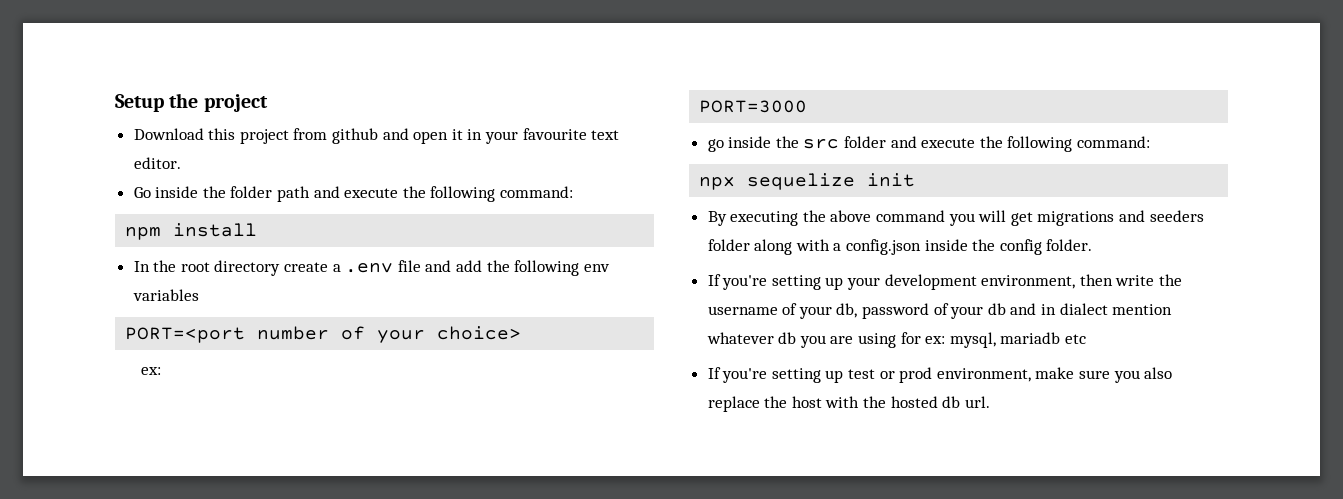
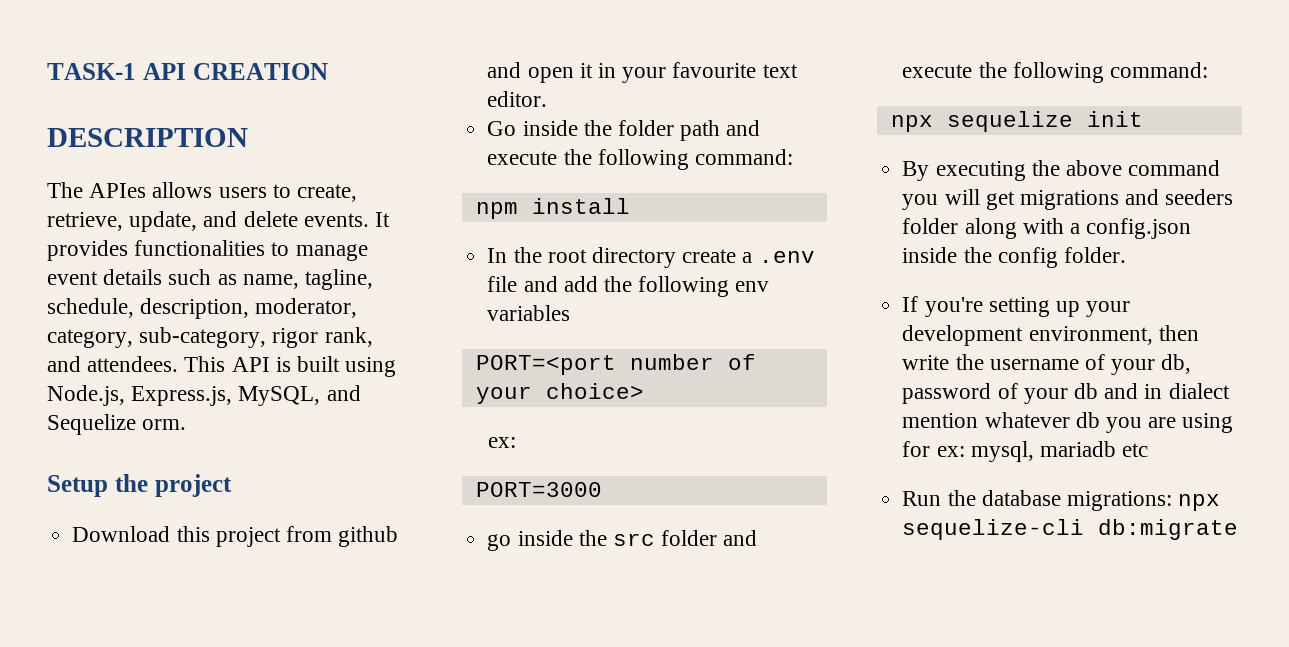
(115, 103) none -> [47,63,328,80] [47,128,248,147] [47,182,358,202] [47,211,391,232] [47,240,368,261] [47,269,374,290] [47,298,358,319] [47,327,373,348] [47,356,397,377] [47,385,361,406] [47,414,187,435] TASK-1 API CREATION // DESCRIPTION // The APIes allows users to create, retrieve, update, and delete events. It provides functionalities to manage event details such as name, tagline, schedule, description, moderator, category, sub-category, rigor rank, and attendees. This API is built using Node.js, Express.js, MySQL, and Sequelize orm. //
[707,367,1173,383] [707,396,990,412] If you're setting up test or prod environment, make sure you also replace the host with the hosted db url. -> [902,490,1221,511] [902,519,1239,540] Run the database migrations: npx sequelize-cli db:migrate

